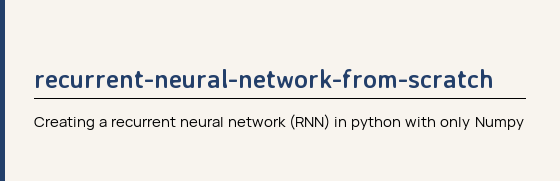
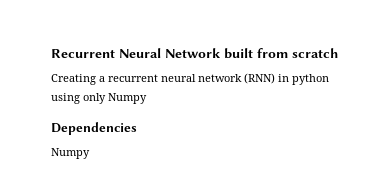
[34,69,494,88] recurrent-neural-network-from-scratch -> [51,48,338,59] Recurrent Neural Network built from scratch
[405,117,437,127] with -> [51,93,80,104] using
(524, 123) none -> [51,122,137,135] [51,148,90,159] // Dependencies // Numpy

